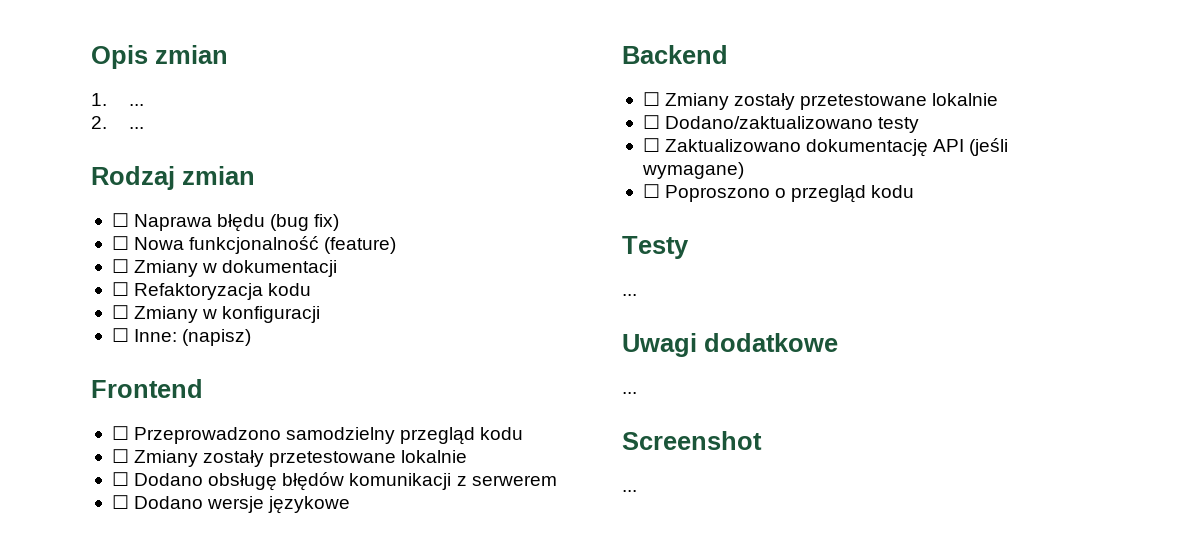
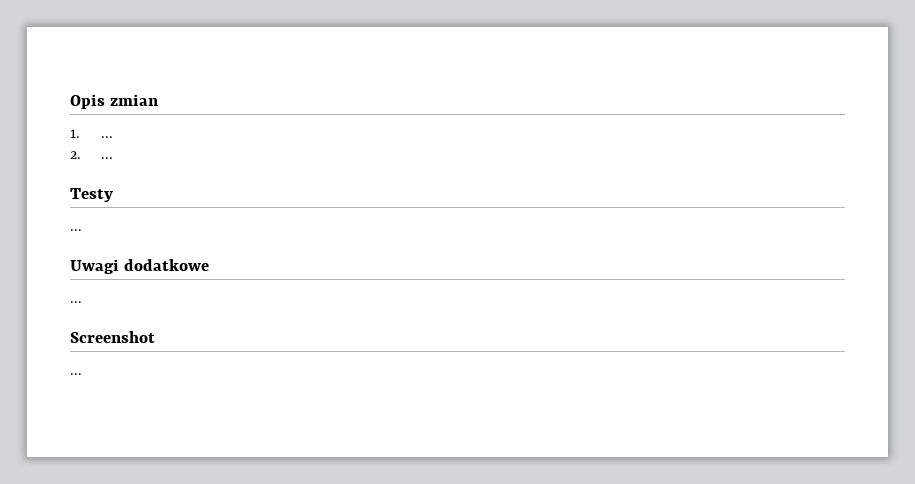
[91,166,255,190] [111,213,340,232] [111,236,397,254] [111,259,338,277] [111,282,312,300] [111,305,321,323] [111,328,252,346] [91,379,203,398] [111,426,524,445] [111,449,468,467] [111,472,557,491] [111,495,351,514] [622,45,728,64] [642,92,999,110] [642,115,920,133] [642,138,1009,157] [641,162,744,179] [642,184,915,203] // Rodzaj zmian // ☐ Naprawa błędu (bug fix) // ☐ Nowa funkcjonalność (feature) // ☐ Zmiany w dokumentacji // ☐ Refaktoryzacja kodu // ☐ Zmiany w konfiguracji // ☐ Inne: (napisz) // Frontend // ☐ Przeprowadzono samodzielny przegląd kodu // ☐ Zmiany zostały przetestowane lokalnie // ☐ Dodano obsługę błędów komunikacji z serwerem // ☐ Dodano wersje językowe // Backend // ☐ Zmiany zostały przetestowane lokalnie // ☐ Dodano/zaktualizowano testy // ☐ Zaktualizowano dokumentację API (jeśli wymagane) // ☐ Poproszono o przegląd kodu -> (114, 158) none

